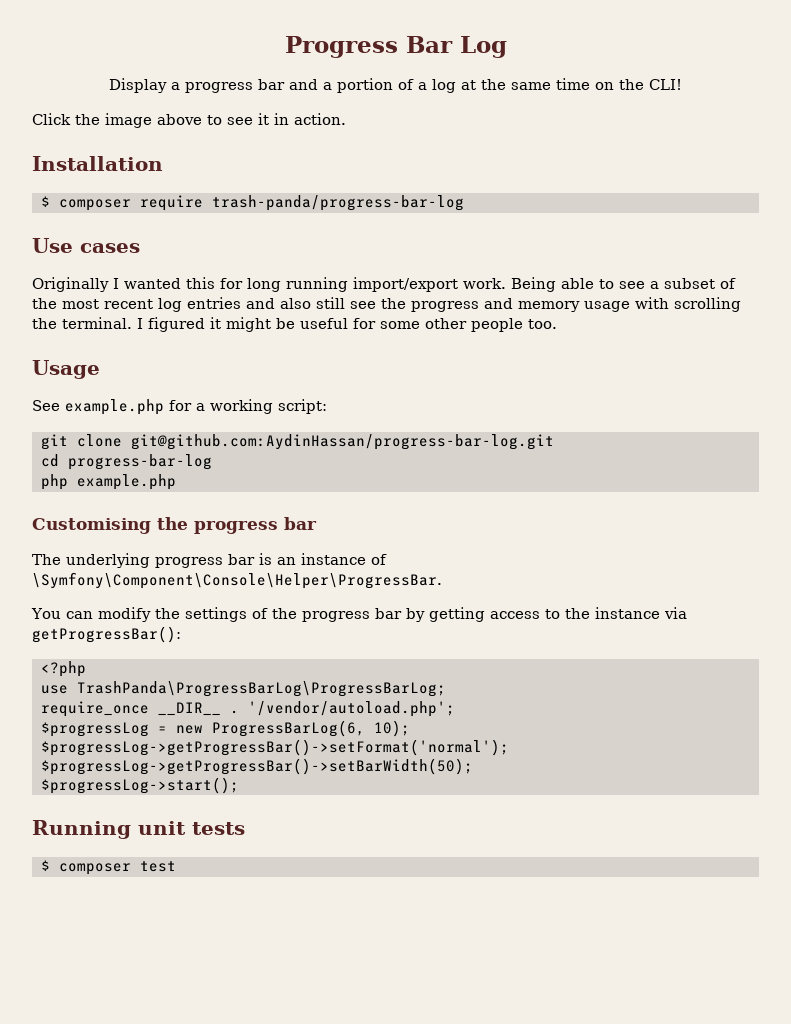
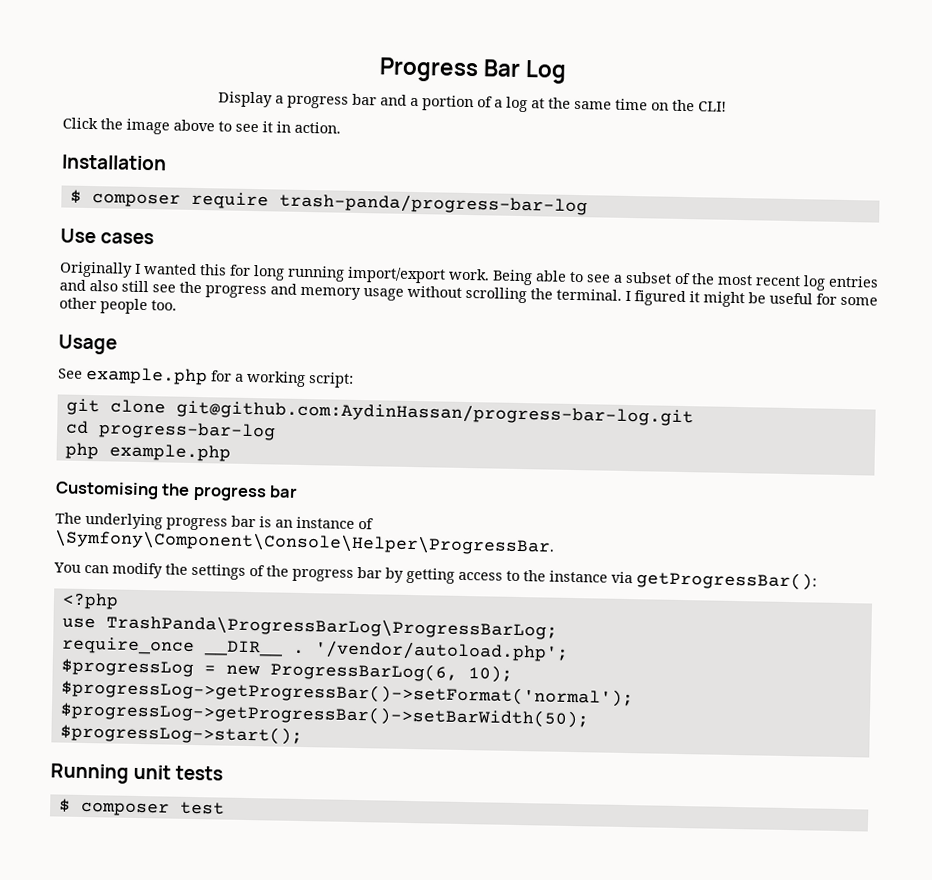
[635,297,669,309] with -> [407,285,462,298] without

